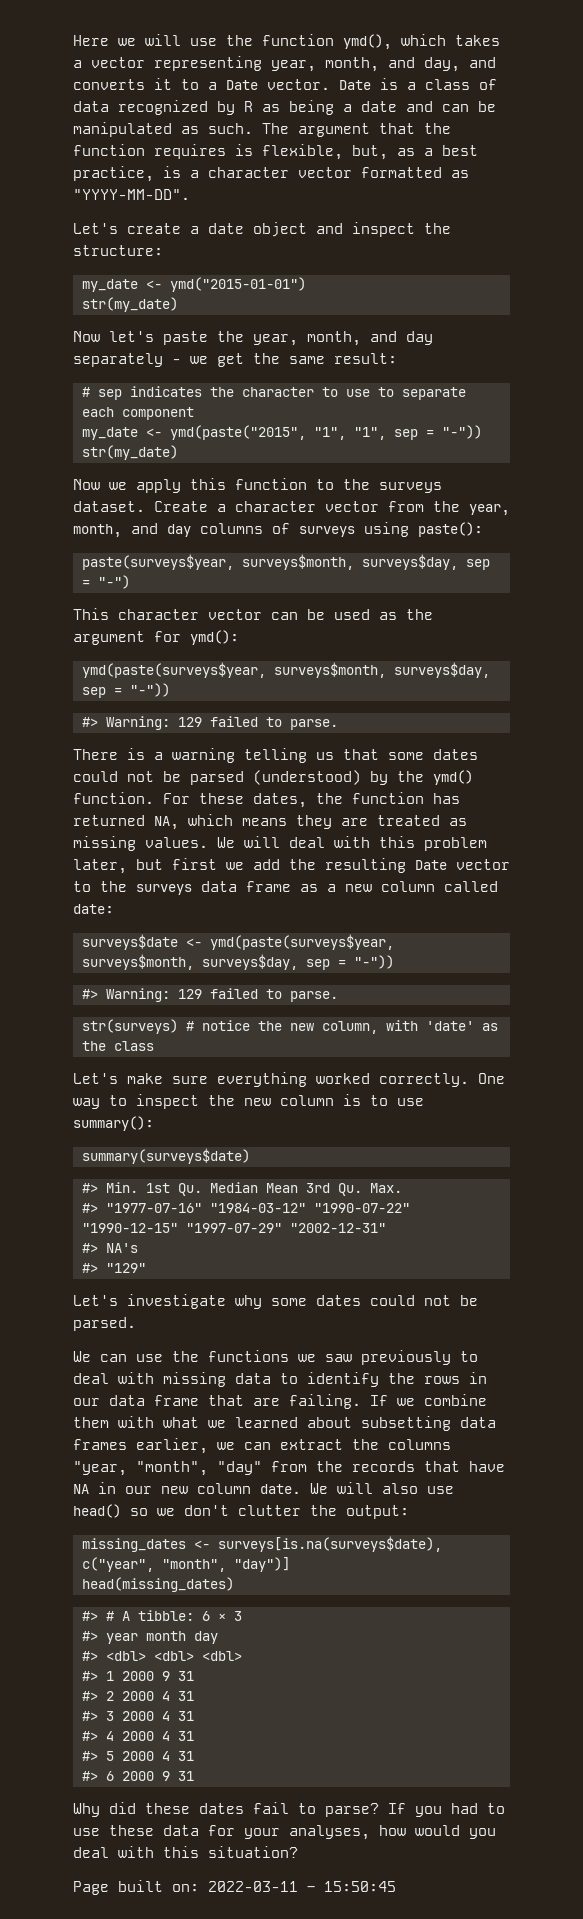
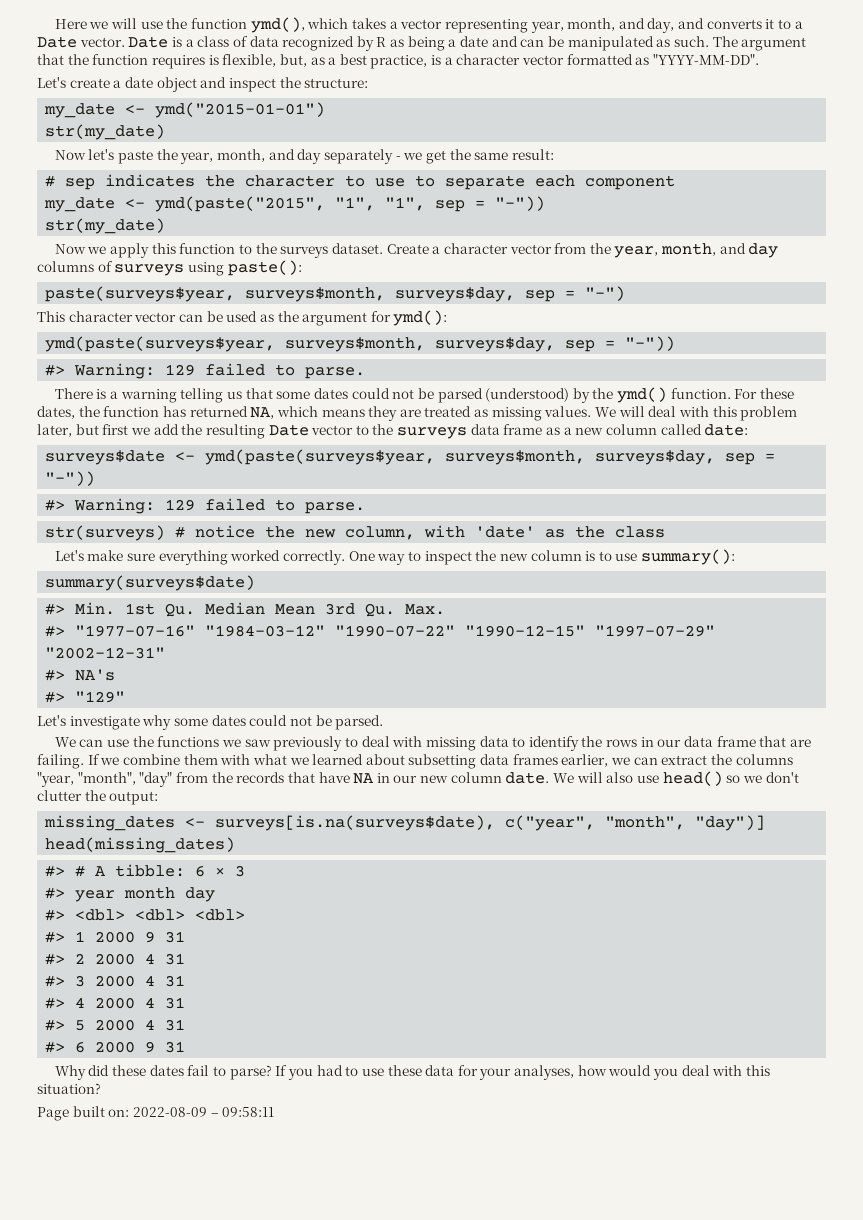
[208,1881,396,1892] 2022-03-11 ‒ 15:50:45 -> [132,1107,275,1117] 2022-08-09 ‒ 09:58:11

